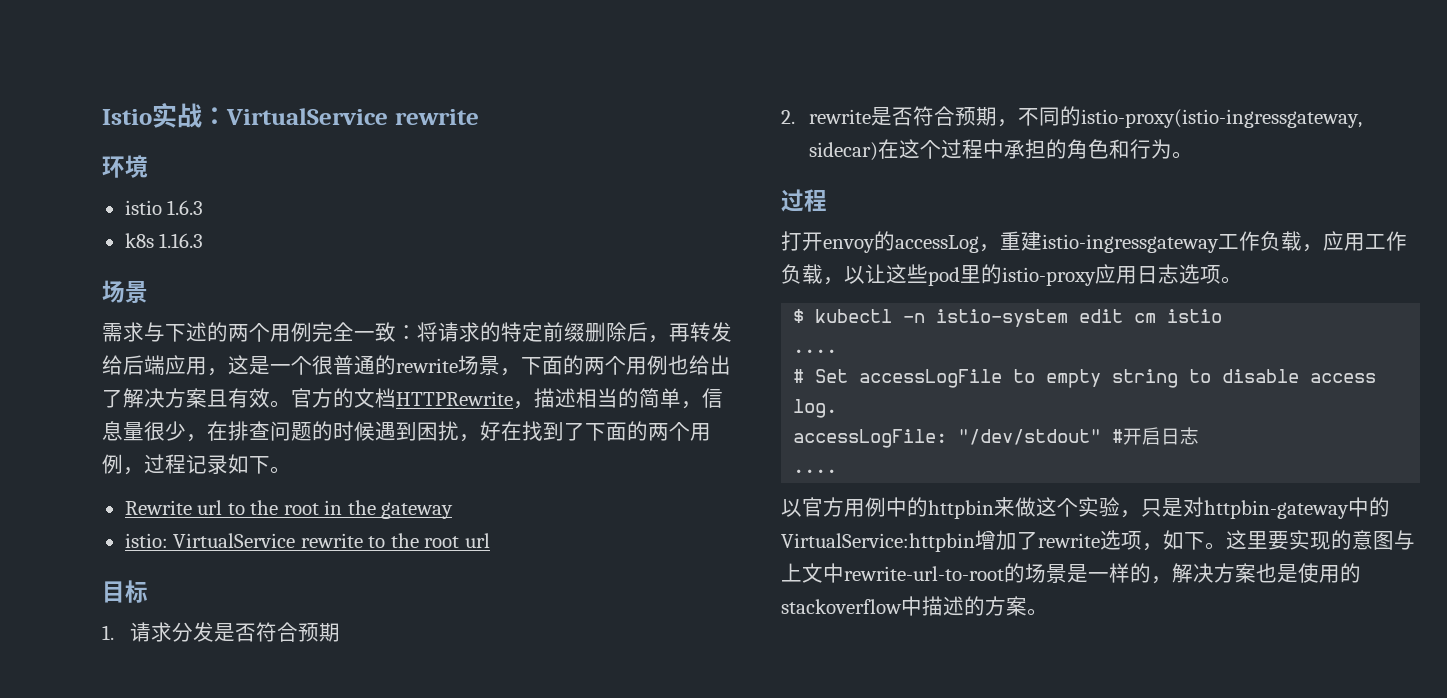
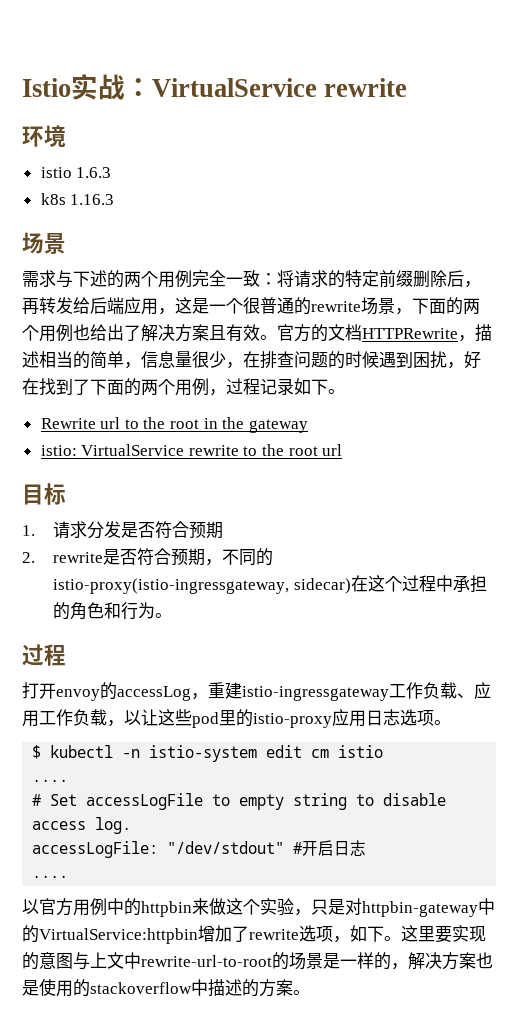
[1302,244,1323,252] ， -> [457,693,474,698] 、

